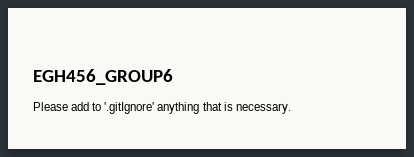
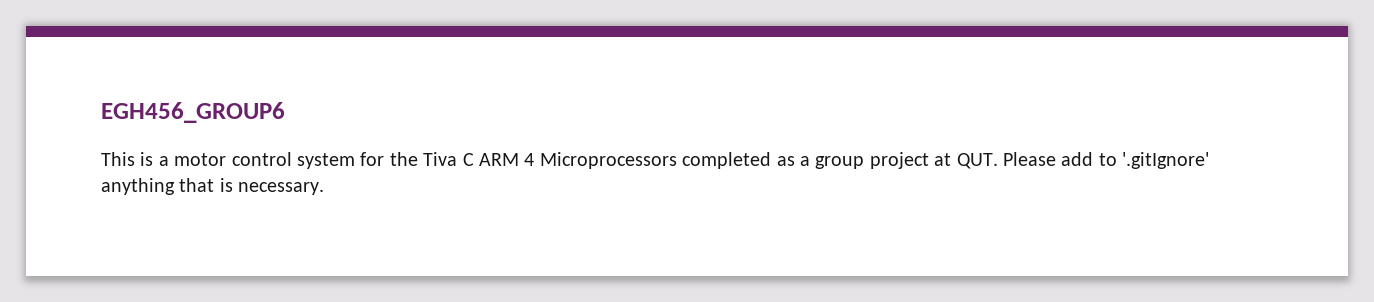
(173, 77) none -> [101,152,998,169] This is a motor control system for the Tiva C ARM 4 Microprocessors completed as a group project at QUT.

